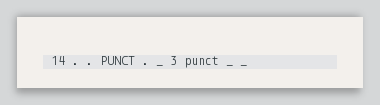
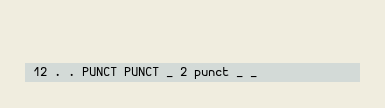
[51,56,66,65] 14 -> [33,67,48,76] 12
[142,63,150,65] [156,65,164,66] [170,56,178,65] . _ 3 -> [124,67,160,76] [166,76,174,78] [180,67,188,76] PUNCT _ 2

